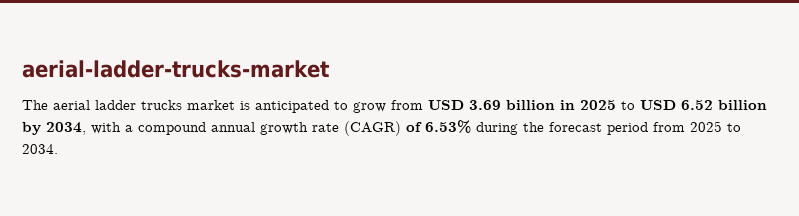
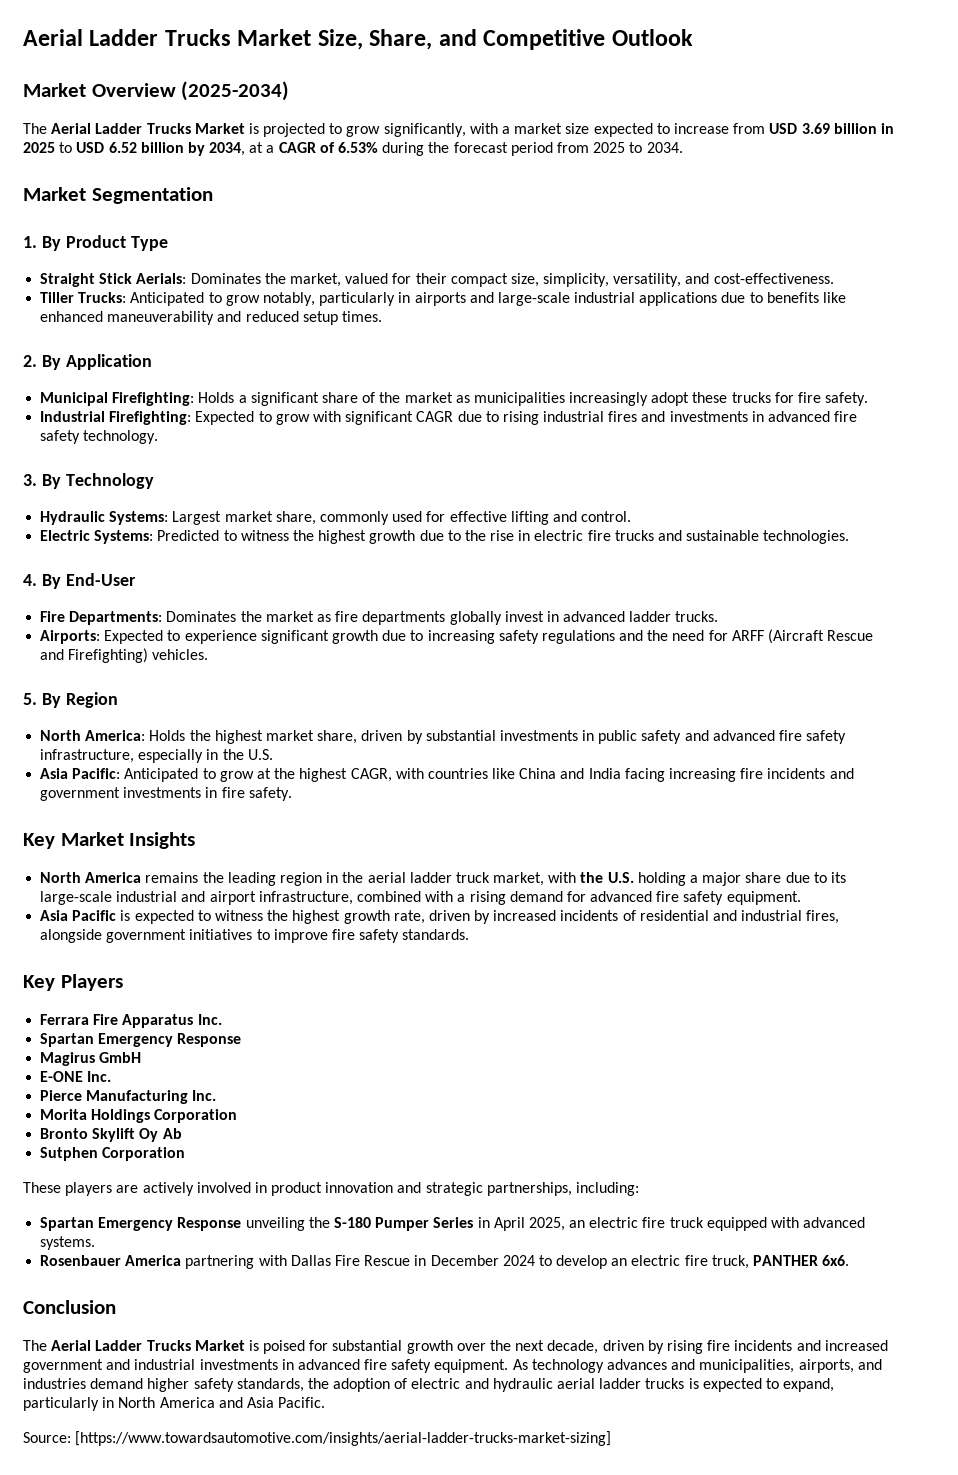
[22,60,330,78] [22,100,386,113] aerial-ladder-trucks-market // The aerial ladder trucks market is anticipated to grow -> [23,29,693,50] [23,81,290,101] [23,123,729,137] Aerial Ladder Trucks Market Size, Share, and Competitive Outlook // Market Overview (2025-2034) // The Aerial Ladder Trucks Market is projected to grow significantly, with a market size expected to increase
[91,121,401,136] with a compound annual growth rate (CAGR) -> [249,142,316,153] at a CAGR
(58, 149) none -> [23,187,213,204] [23,235,168,251] [40,273,834,287] [40,292,847,306] [40,311,382,325] [23,354,152,370] [40,392,869,406] [40,411,858,425] [40,430,159,444] [23,473,154,489] [40,511,632,525] [40,530,850,544] [23,573,136,589] [40,611,719,625] [40,629,874,644] [40,648,209,663] [23,692,118,708] [40,730,847,744] [40,749,273,763] [40,768,854,782] [40,787,292,801] [23,832,196,849] [40,872,846,886] [40,891,801,905] [40,910,840,924] [40,929,470,943] [23,974,123,991] [40,1014,222,1028] [40,1033,242,1047] [40,1052,142,1066] [40,1071,112,1082] [40,1090,217,1104] [40,1109,238,1123] [40,1128,182,1142] [40,1147,186,1161] [23,1182,640,1196] [40,1217,866,1231] [40,1236,96,1250] [40,1255,850,1269] [23,1300,116,1314] [23,1340,888,1354] [23,1359,882,1373] [23,1378,835,1392] [23,1397,326,1411] [23,1431,612,1446] // Market Segmentation // 1. By Product Type // Straight Stick Aerials: Dominates the market, valued for their compact size, simplicity, versatility, and cost-effectiveness. // Tiller Trucks: Anticipated to grow notably, particularly in airports and large-scale industrial applications due to benefits like enhanced maneuverability and reduced setup times. // 2. By Application // Municipal Firefighting: Holds a significant share of the market as municipalities increasingly adopt these trucks for fire safety. // Industrial Firefighting: Expected to grow with significant CAGR due to rising industrial fires and investments in advanced fire safety technology. // 3. By Technology // Hydraulic Systems: Largest market share, commonly used for effective lifting and control. // Electric Systems: Predicted to witness the highest growth due to the rise in electric fire trucks and sustainable technologies. // 4. By End-User // Fire Departments: Dominates the market as fire departments globally invest in advanced ladder trucks. // Airports: Expected to experience significant growth due to increasing safety regulations and the need for ARFF (Aircraft Rescue and Firefighting) vehicles. // 5. By Region // North America: Holds the highest market share, driven by substantial investments in public safety and advanced fire safety infrastructure, especially in the U.S. // Asia Pacific: Anticipated to grow at the highest CAGR, with countries like China and India facing increasing fire incidents and government investments in fire safety. // Key Market Insights // North America remains the leading region in the aerial ladder truck market, with the U.S. holding a major share due to its large-scale industrial and airport infrastructure, combined with a rising demand for advanced fire safety equipment. // Asia Pacific is expected to witness the highest growth rate, driven by increased incidents of residential and industrial fires, alongside government initiatives to improve fire safety standards. // Key Players // Ferrara Fire Apparatus Inc. // Spartan Emergency Response // Magirus GmbH // E-ONE Inc. // Pierce Manufacturing Inc. // Morita Holdings Corporation // Bronto Skylift Oy Ab // Sutphen Corporation // These players are actively involved in product innovation and strategic partnerships, including: // Spartan Emergency Response unveiling the S-180 Pumper Series in April 2025, an electric fire truck equipped with advanced systems. // Rosenbauer America partnering with Dallas Fire Rescue in December 2024 to develop an electric fire truck, PANTHER 6x6. // Conclusion // The Aerial Ladder Trucks Market is poised for substantial growth over the next decade, driven by rising fire incidents and increased government and industrial investments in advanced fire safety equipment. As technology advances and municipalities, airports, and industries demand higher safety standards, the adoption of electric and hydraulic aerial ladder trucks is expected to expand, particularly in North America and Asia Pacific. // Source: [https://www.towardsautomotive.com/insights/aerial-ladder-trucks-market-sizing]

